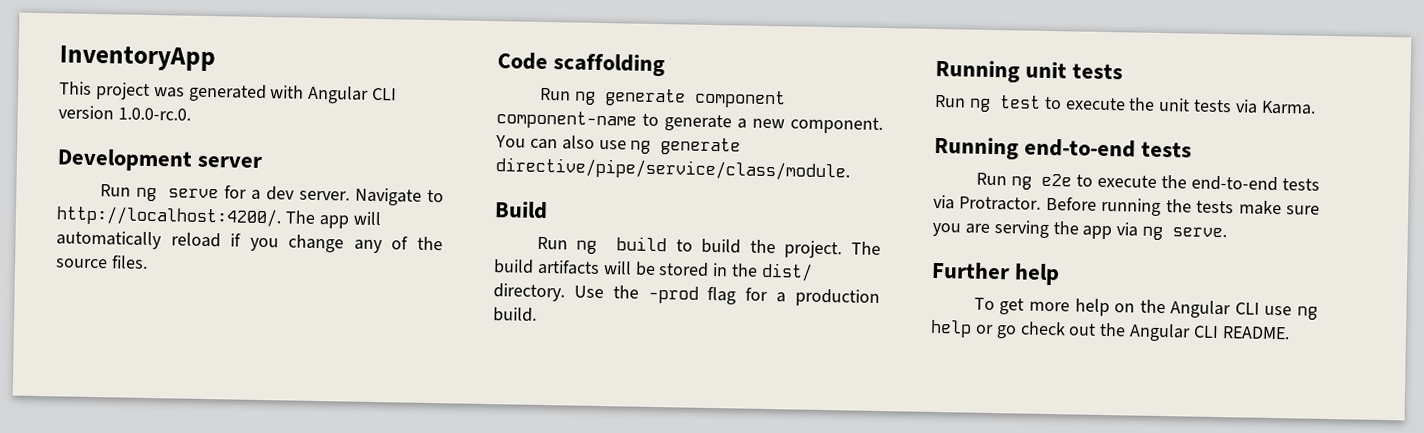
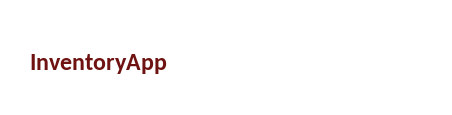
[59,81,398,104] [58,105,191,121] [57,148,263,172] [99,184,445,206] [56,205,382,229] [56,230,443,254] [55,255,148,269] [497,52,666,77] [539,87,786,109] [496,110,883,135] [495,135,742,156] [495,157,850,182] [494,201,548,220] [536,236,881,259] [493,259,814,282] [493,283,881,308] [493,307,537,322] [935,59,1124,83] [934,94,1316,115] [934,136,1193,160] [975,172,1320,192] [933,194,1320,216] [932,220,1228,241] [931,261,1061,286] [973,297,1318,320] [930,319,1290,342] // This project was generated with Angular CLI version 1.0.0-rc.0. // Development server // Run ng serve for a dev server. Navigate to http://localhost:4200/. The app will automatically reload if you change any of the source files. // Code scaffolding // Run ng generate component component-name to generate a new component. You can also use ng generate directive/pipe/service/class/module. // Build // Run ng build to build the project. The build artifacts will be stored in the dist/ directory. Use the -prod flag for a production build. // Running unit tests // Run ng test to execute the unit tests via Karma. // Running end-to-end tests // Run ng e2e to execute the end-to-end tests via Protractor. Before running the tests make sure you are serving the app via ng serve. // Further help // To get more help on the Angular CLI use ng help or go check out the Angular CLI README. -> (167, 64) none

